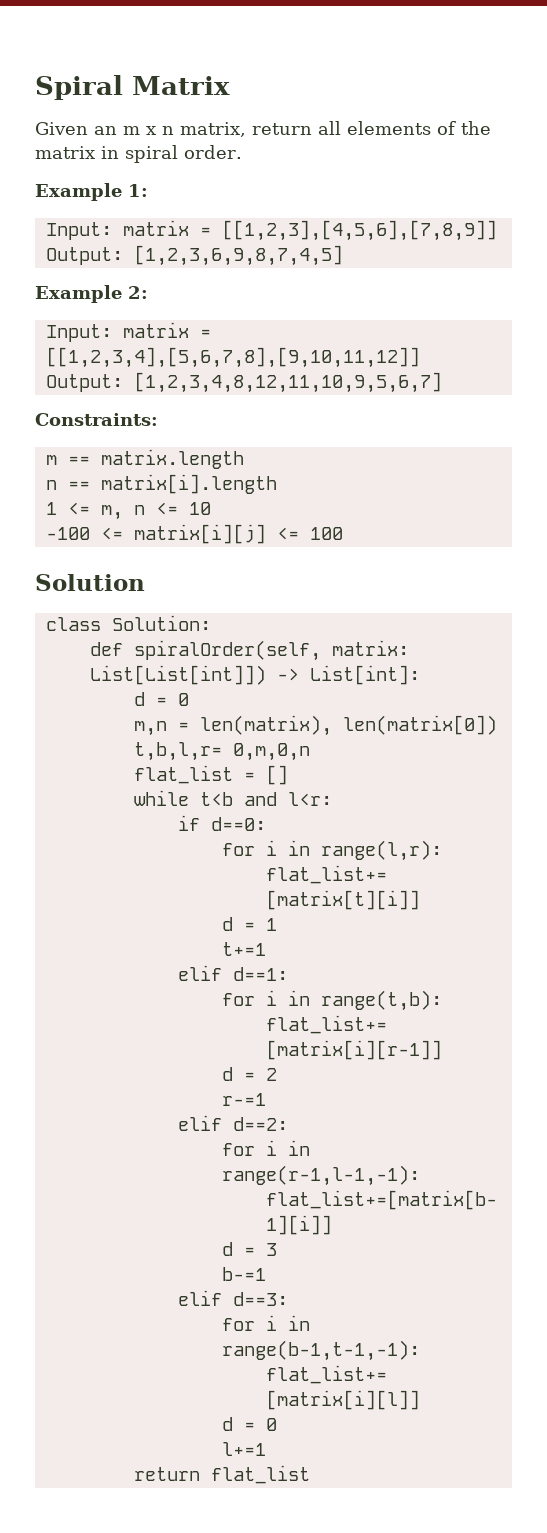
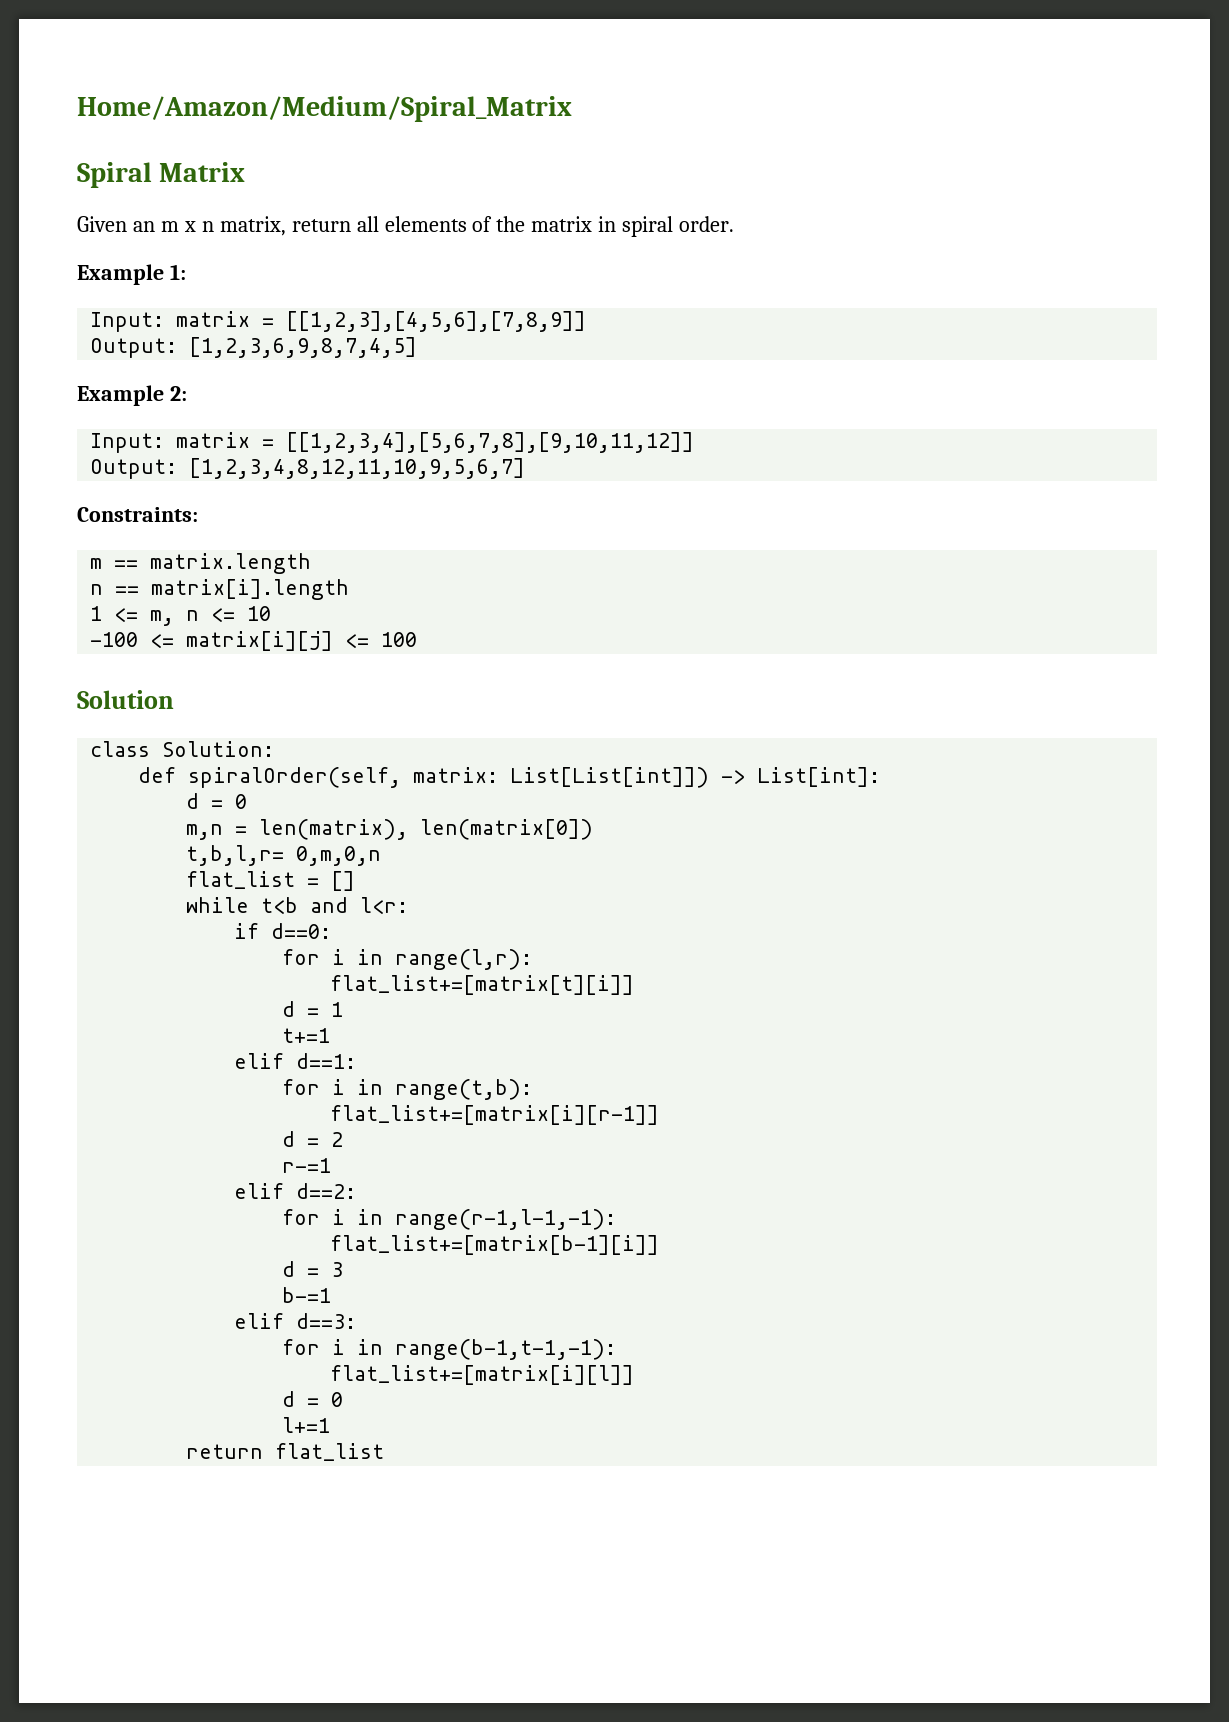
(35, 87) none -> [77,96,572,122] Home/Amazon/Medium/Spiral_Matrix //

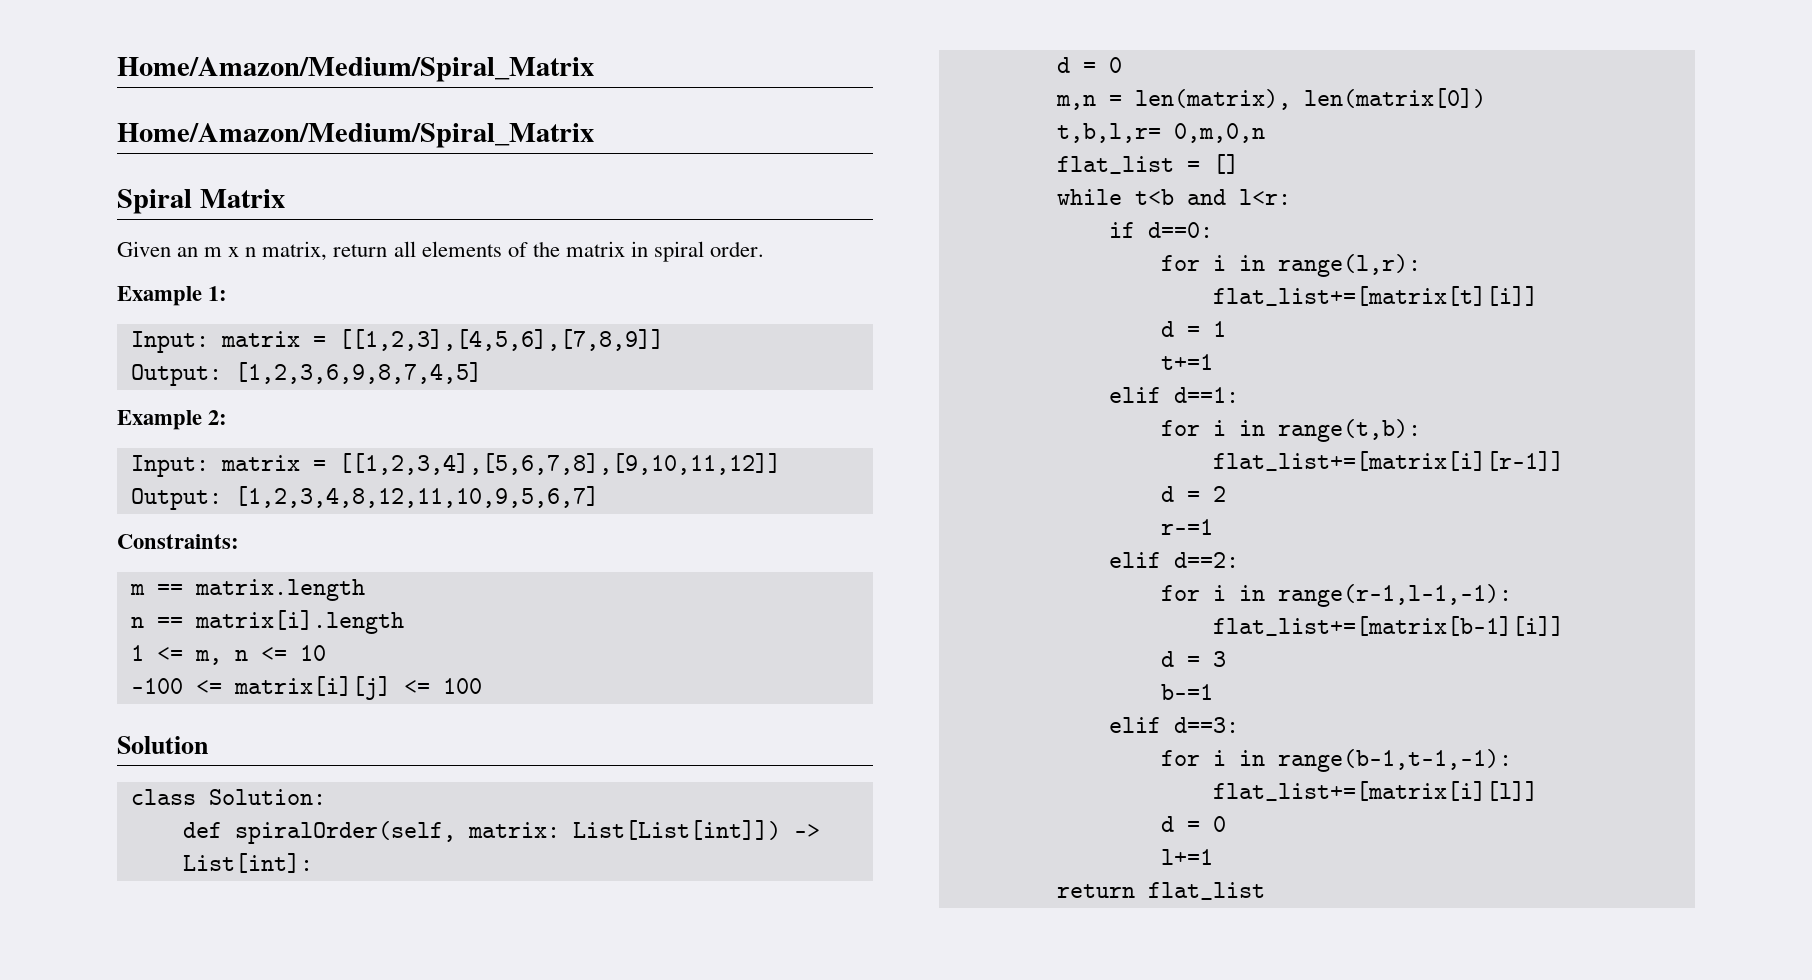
[77,96,572,122] Home/Amazon/Medium/Spiral_Matrix -> [117,57,594,82] [117,123,594,148] Home/Amazon/Medium/Spiral_Matrix // Home/Amazon/Medium/Spiral_Matrix

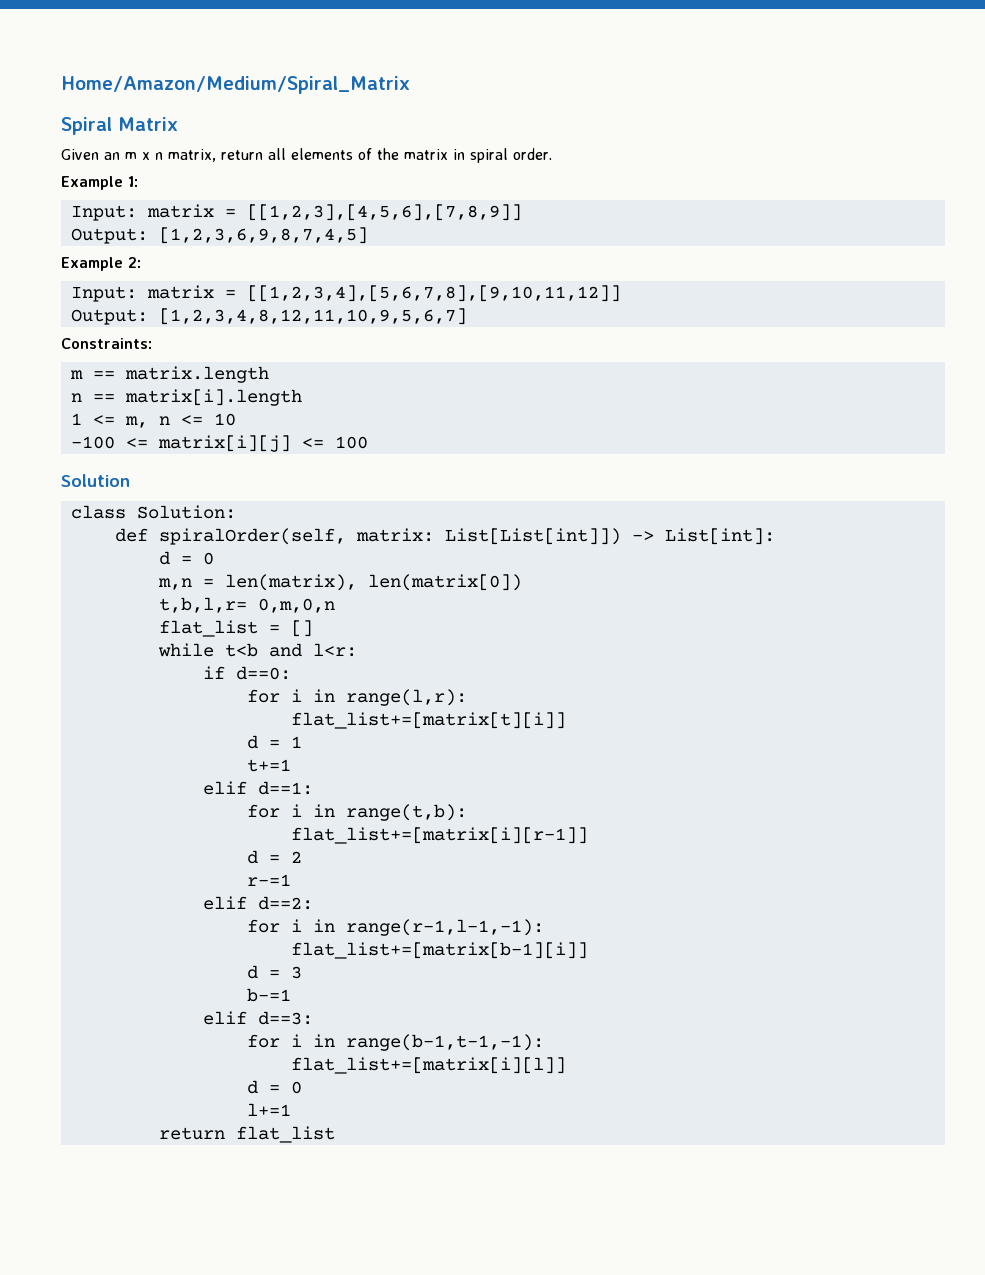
[117,57,594,82] [117,123,594,148] Home/Amazon/Medium/Spiral_Matrix // Home/Amazon/Medium/Spiral_Matrix -> [61,76,410,94] Home/Amazon/Medium/Spiral_Matrix

